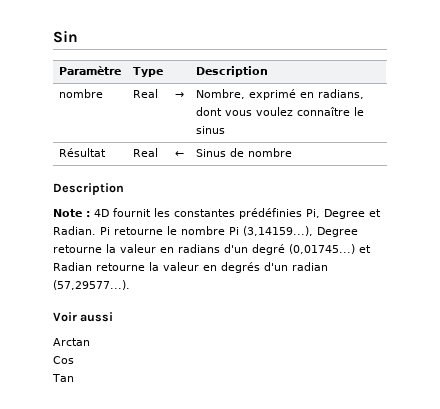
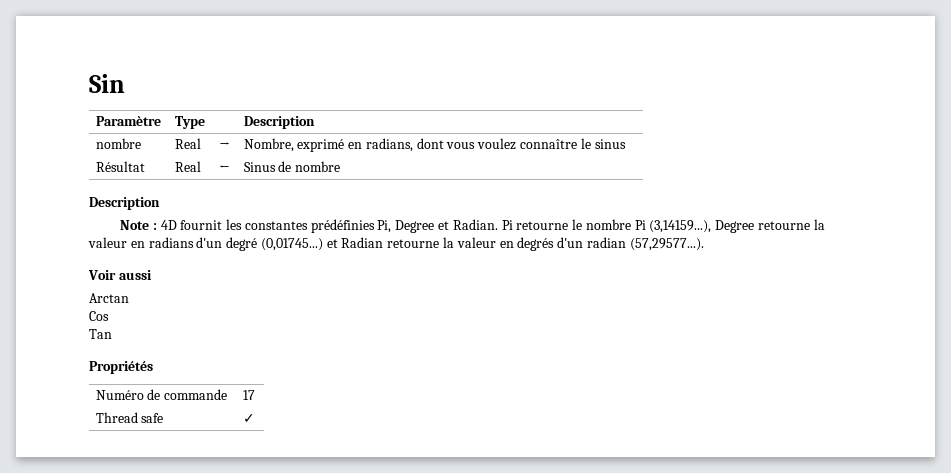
(74, 378) none -> [89,361,153,374] [95,389,228,400] [242,390,255,400] [95,412,164,423] [242,414,255,423] // Propriétés // Numéro de commande | 17 // Thread safe | ✓

